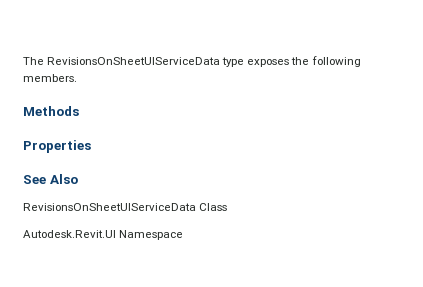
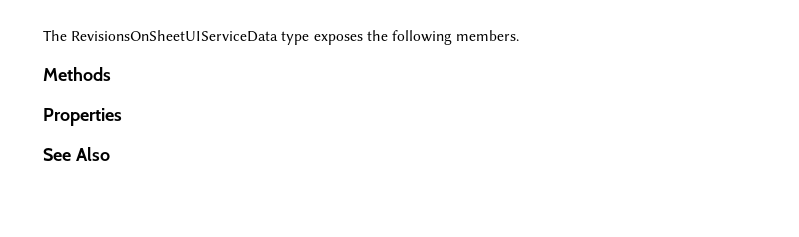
[23,203,228,211] [23,230,184,240] // RevisionsOnSheetUIServiceData Class // Autodesk.Revit.UI Namespace -> (110, 154) none

